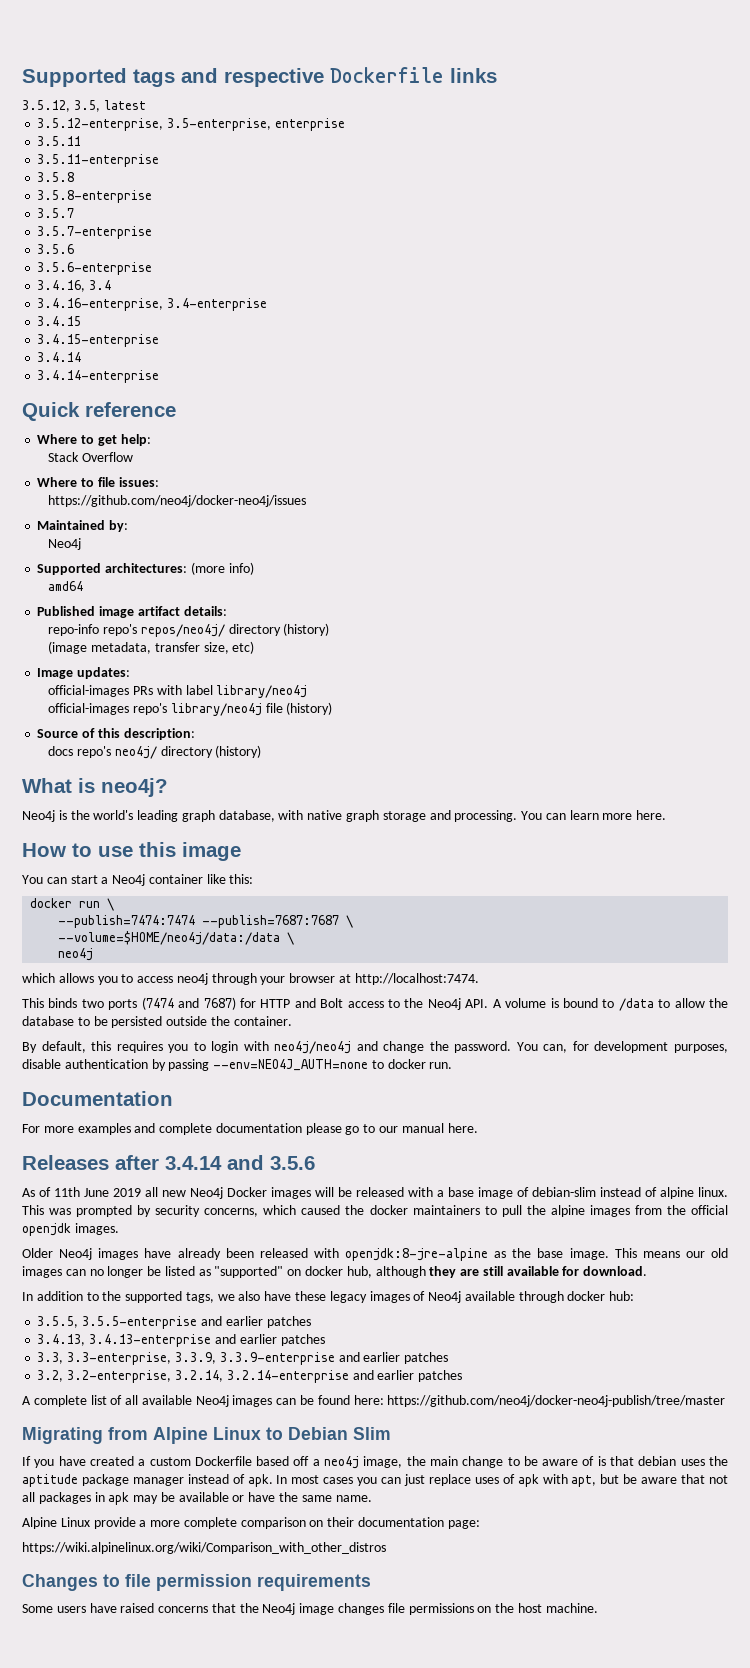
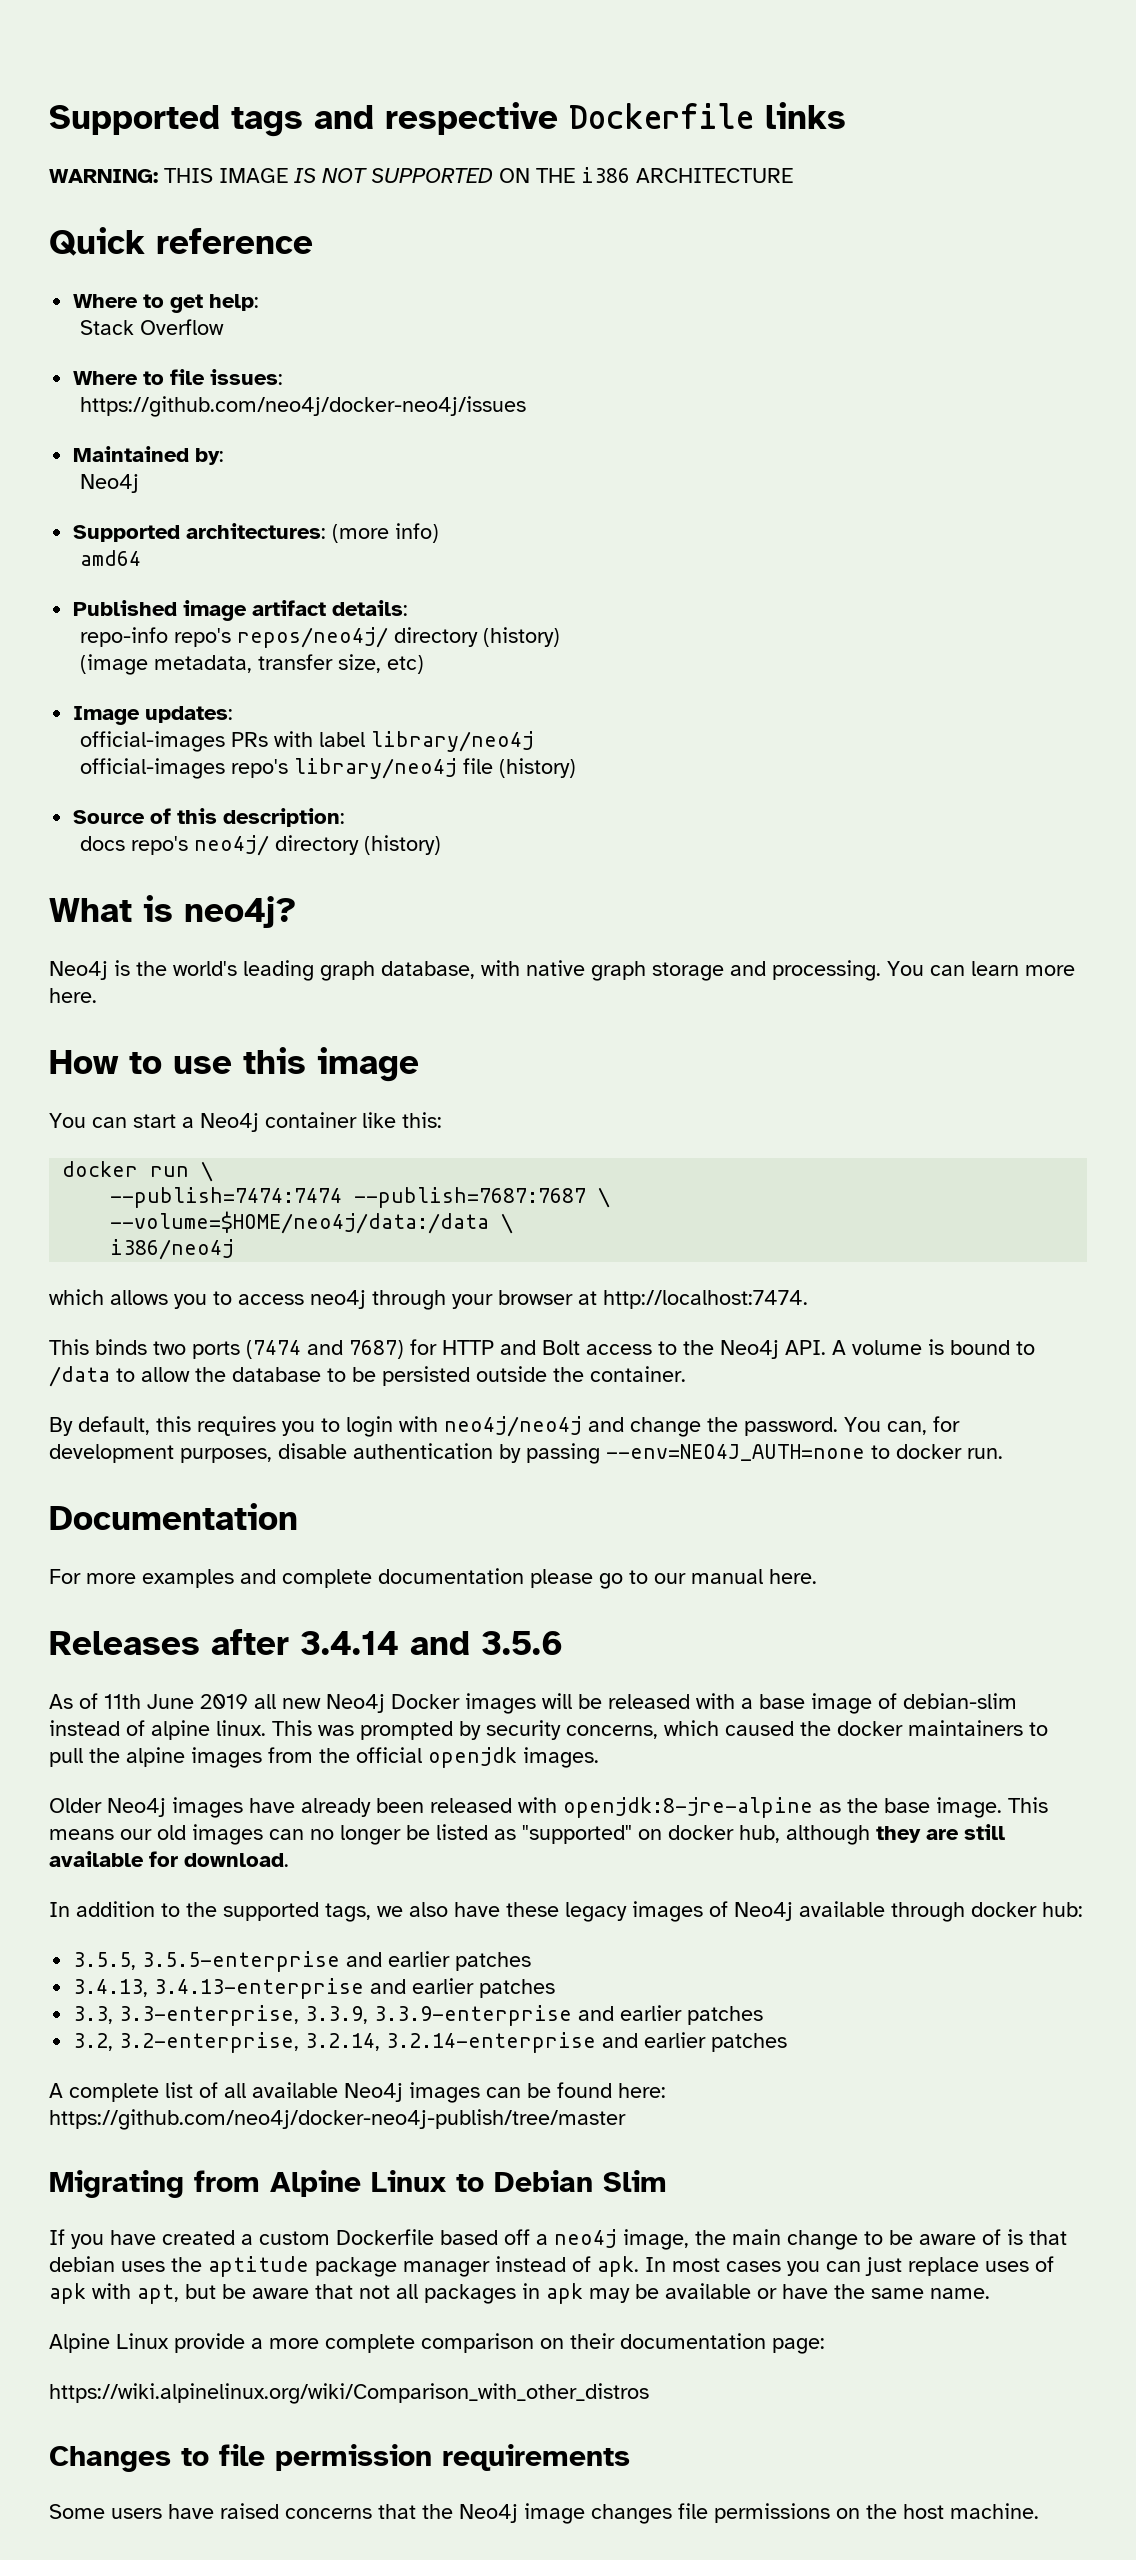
[22,100,146,112] [37,118,345,131] [37,136,82,146] [37,154,160,167] [37,172,75,182] [37,190,153,203] [37,208,75,218] [37,226,153,239] [37,244,75,254] [37,262,153,275] [37,280,112,292] [37,298,268,311] [37,316,82,326] [37,334,160,347] [37,352,82,362] [37,370,160,383] 3.5.12, 3.5, latest // 3.5.12-enterprise, 3.5-enterprise, enterprise // 3.5.11 // 3.5.11-enterprise // 3.5.8 // 3.5.8-enterprise // 3.5.7 // 3.5.7-enterprise // 3.5.6 // 3.5.6-enterprise // 3.4.16, 3.4 // 3.4.16-enterprise, 3.4-enterprise // 3.4.15 // 3.4.15-enterprise // 3.4.14 // 3.4.14-enterprise -> [49,167,793,183] WARNING: THIS IMAGE IS NOT SUPPORTED ON THE i386 ARCHITECTURE
[58,948,94,961] neo4j -> [110,1239,235,1260] i386/neo4j

